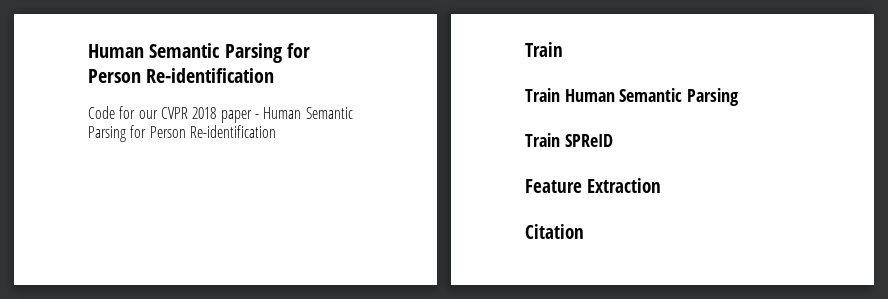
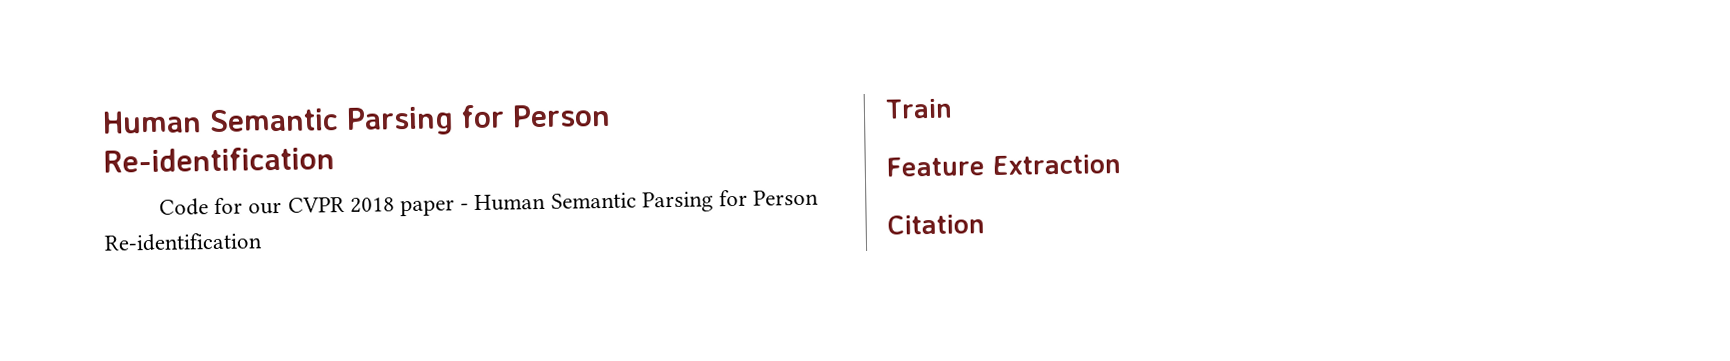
[525,88,740,106] [525,133,613,147] // Train Human Semantic Parsing // Train SPReID -> (953, 108) none

